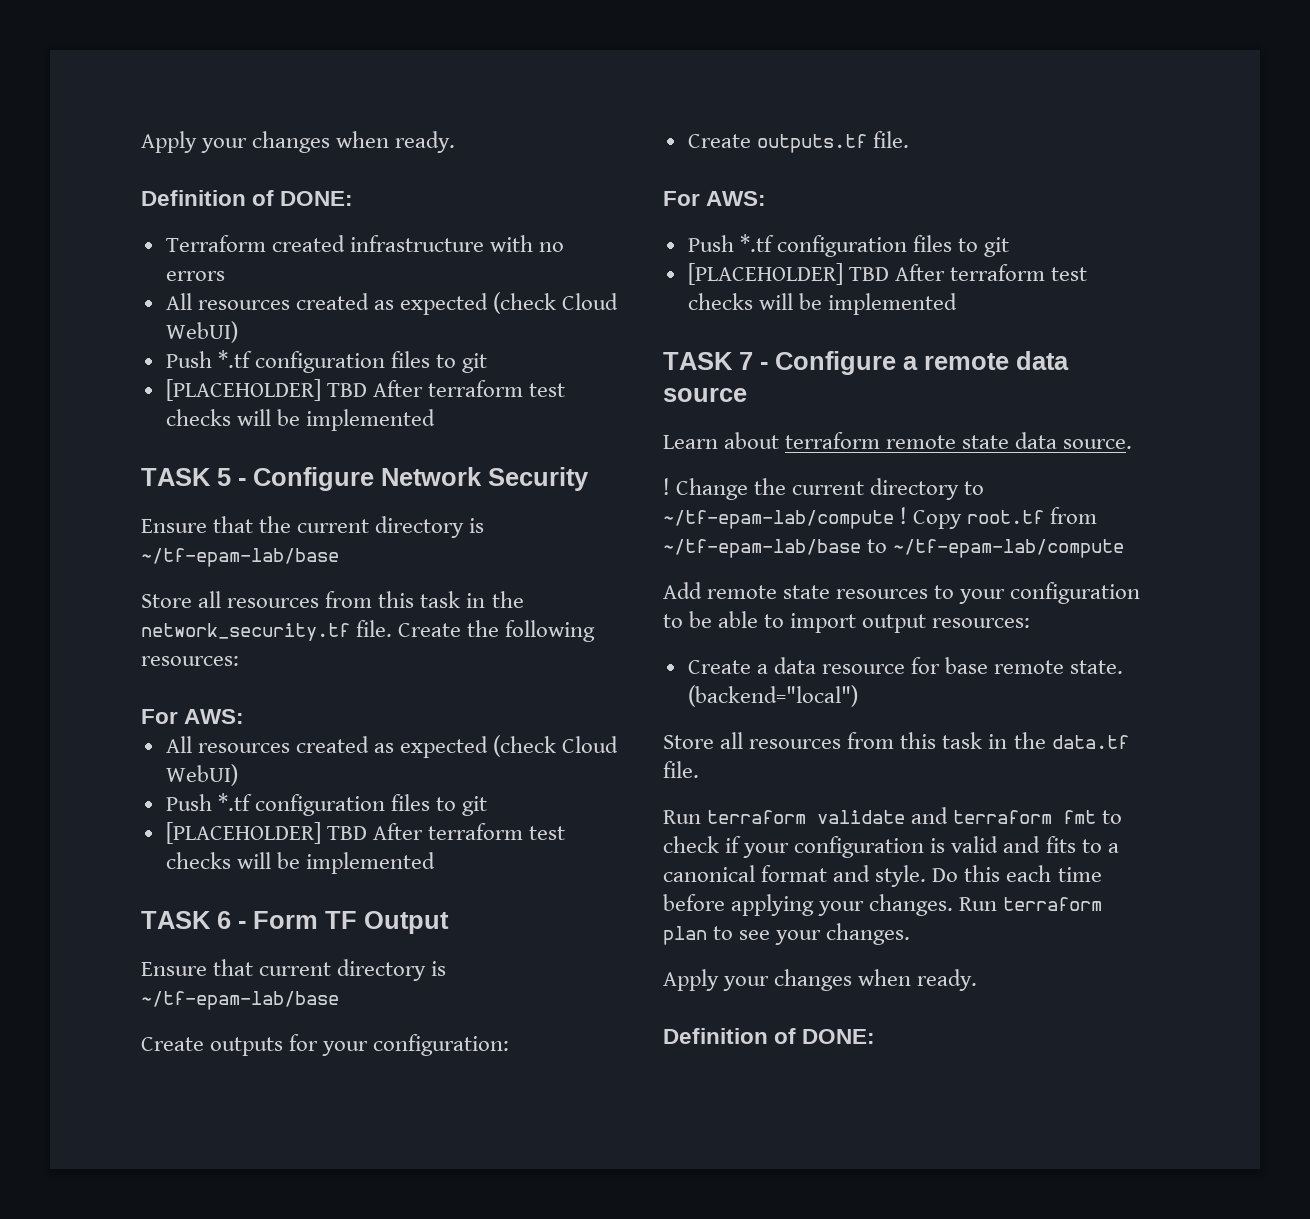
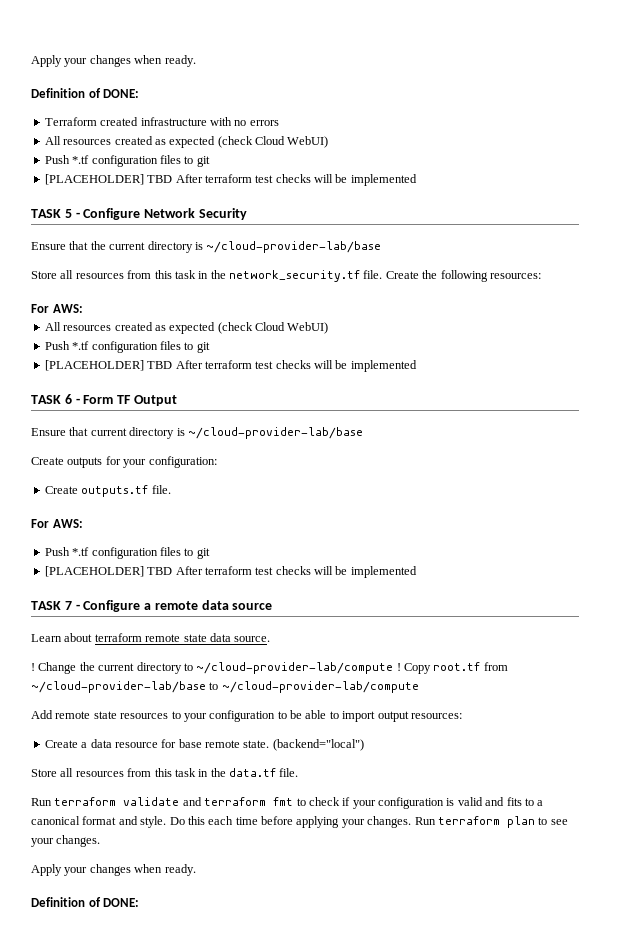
[141,548,339,567] ~/tf-epam-lab/base -> [206,241,382,253] ~/cloud-provider-lab/base
[141,991,339,1010] ~/tf-epam-lab/base -> [187,427,363,439] ~/cloud-provider-lab/base
[663,510,894,529] ~/tf-epam-lab/compute -> [196,662,394,674] ~/cloud-provider-lab/compute
[663,539,1125,558] ~/tf-epam-lab/base to ~/tf-epam-lab/compute -> [31,681,419,693] ~/cloud-provider-lab/base to ~/cloud-provider-lab/compute

